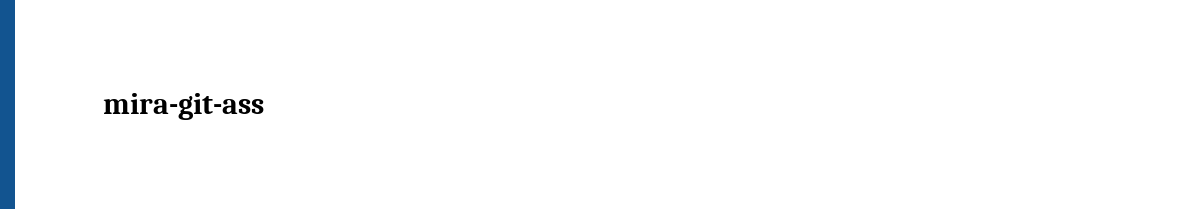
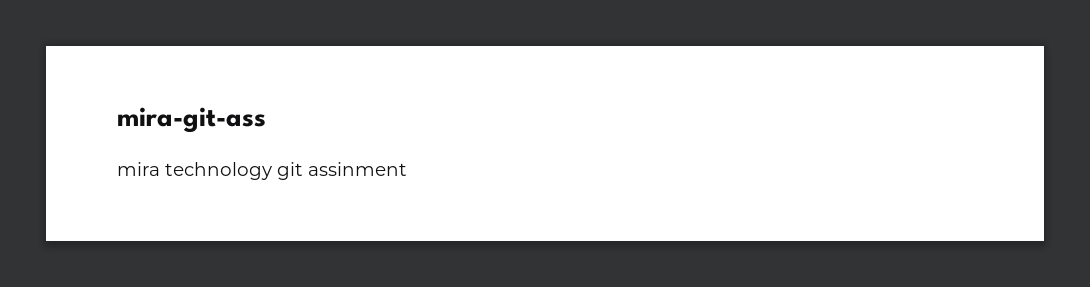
(264, 106) none -> [117,162,407,180] // mira technology git assinment

